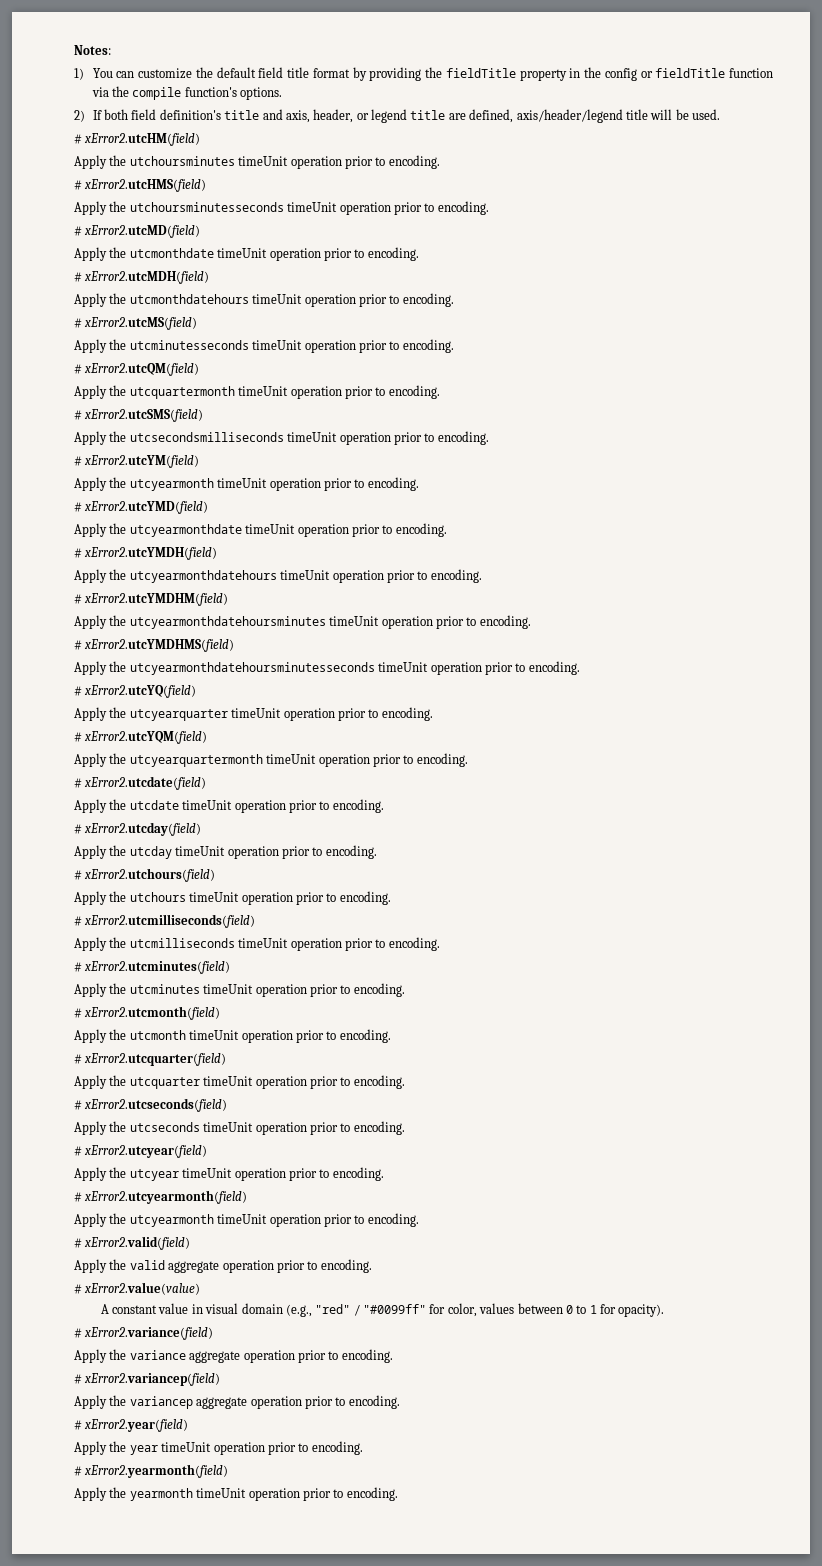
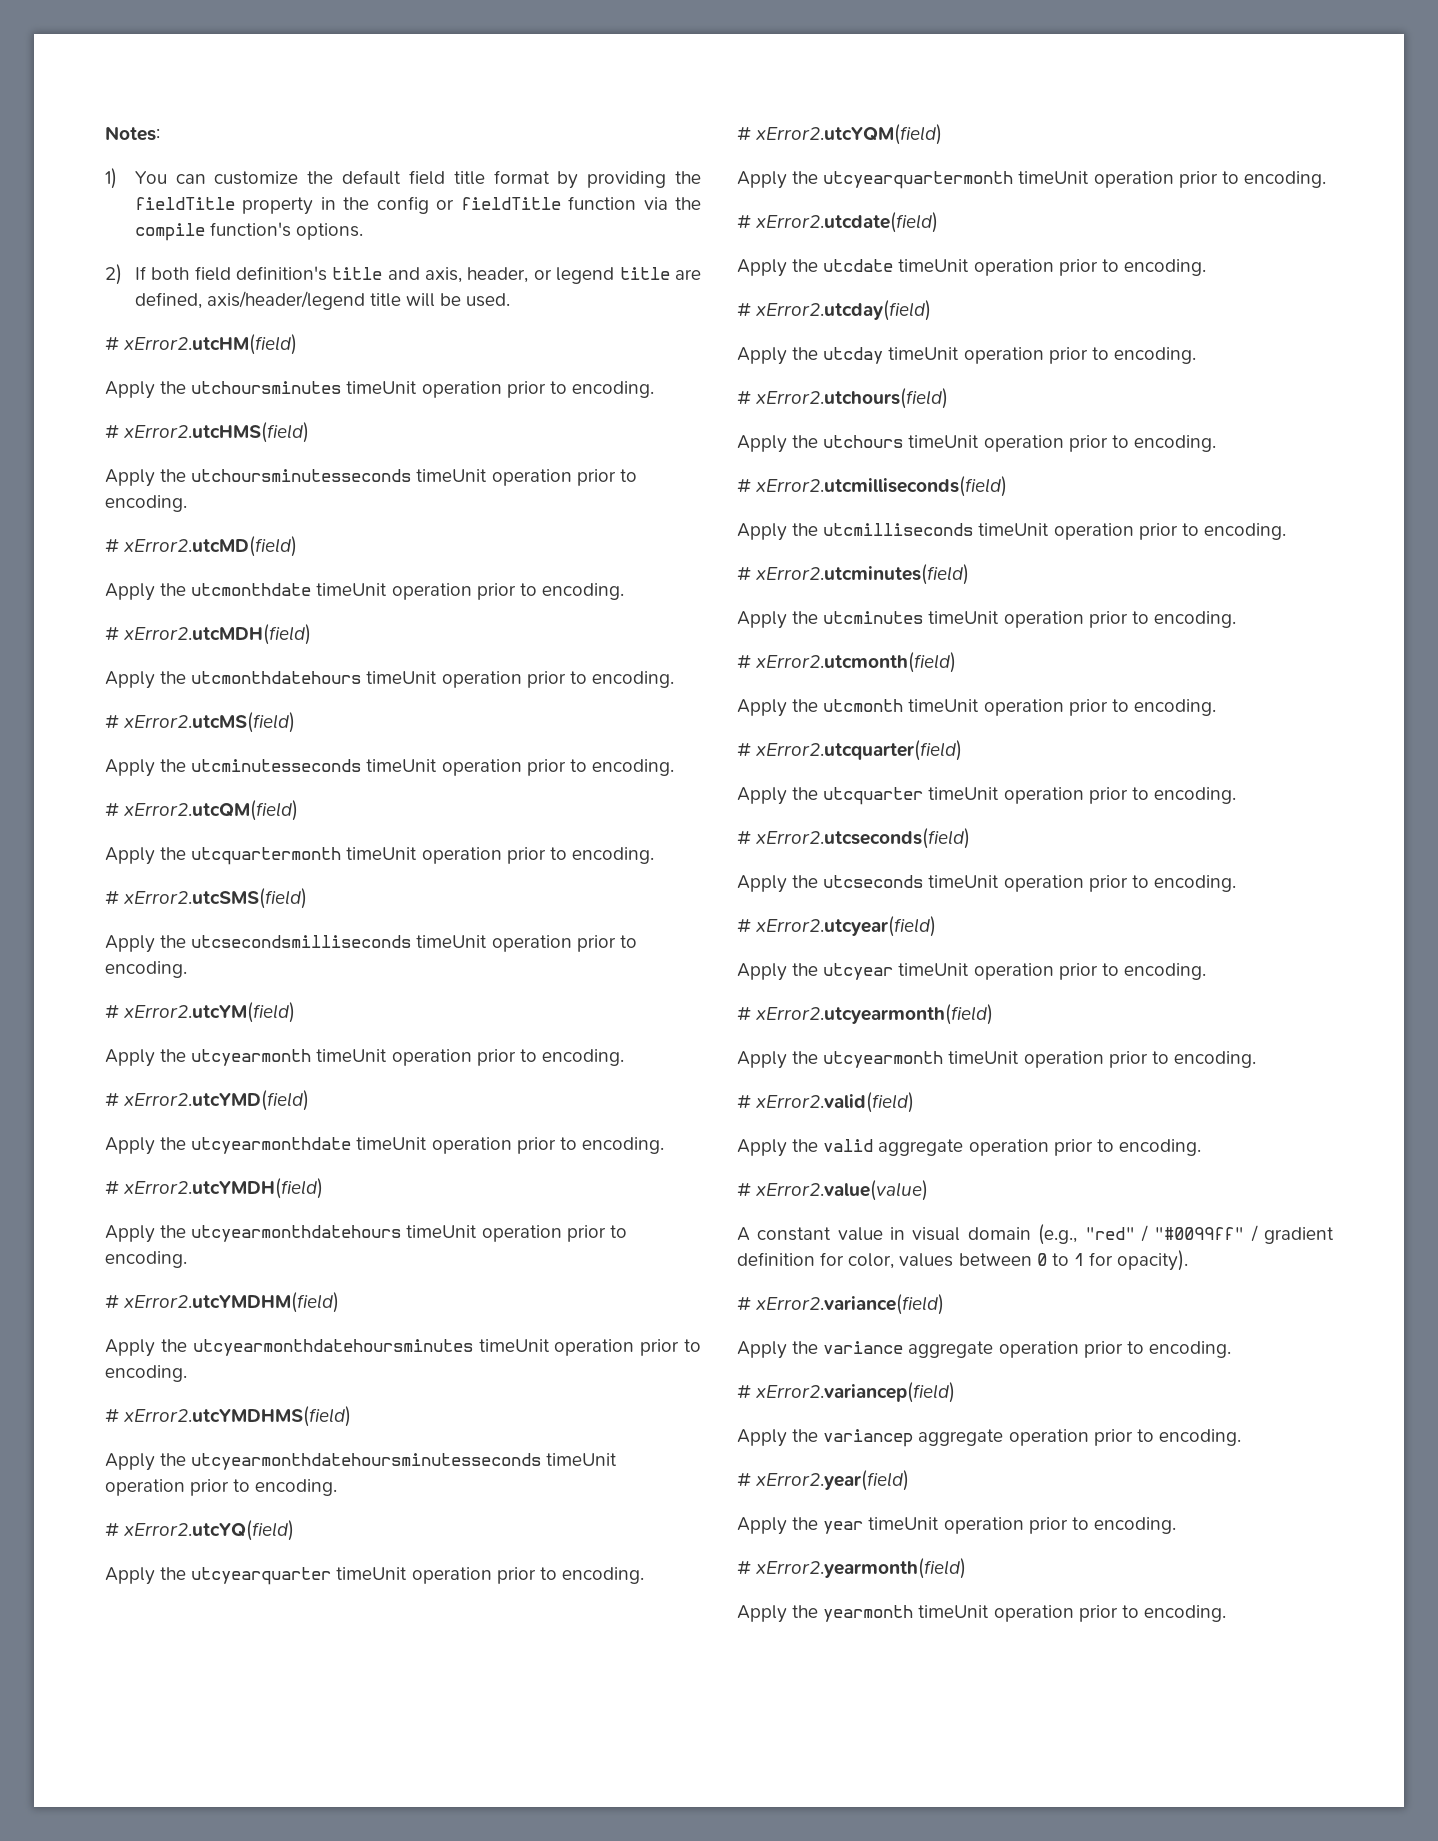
(426, 1309) none -> [1250,1225,1334,1244] [737,1252,815,1266] / gradient definition

